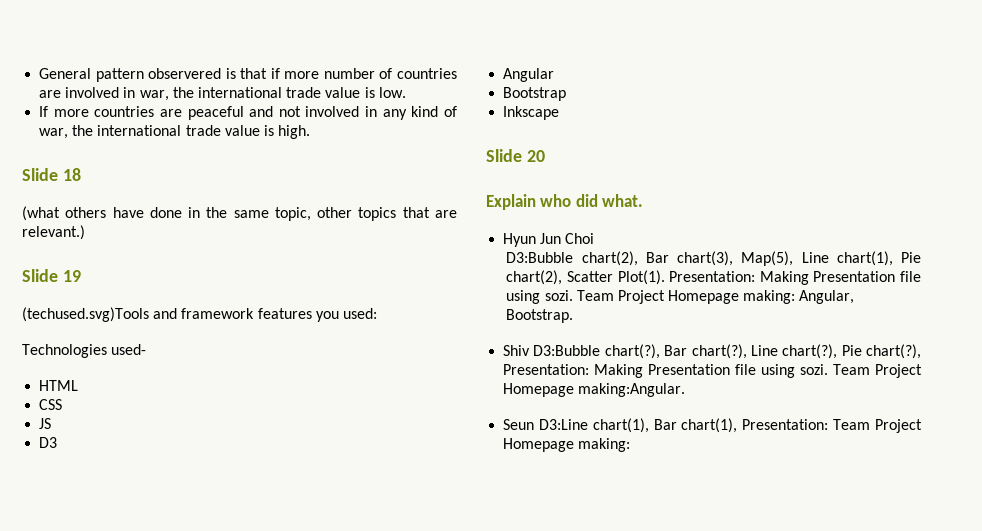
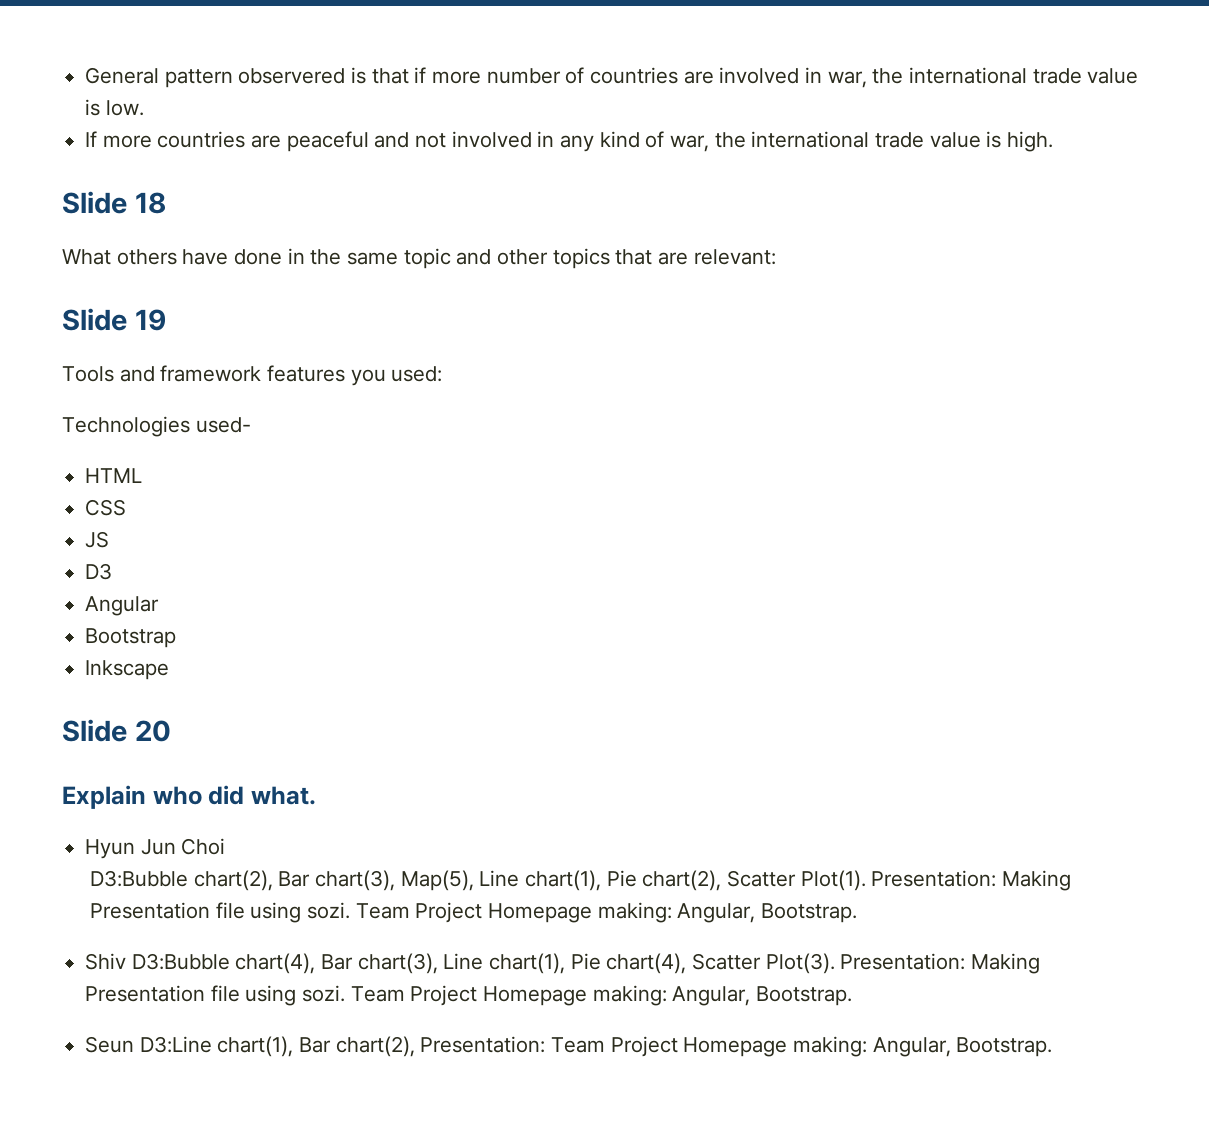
[22,206,60,221] (what -> [62,249,111,265] What
[274,207,311,221] topic, -> [403,248,492,269] topic and
[22,225,85,240] relevant.) -> [693,249,776,265] relevant:
[22,307,149,322] (techused.svg)Tools -> [62,366,114,382] Tools
[604,344,921,359] [503,364,922,378] [503,383,686,397] chart(?), Bar chart(?), Line chart(?), Pie chart(?), Presentation: Making Presentation file using sozi. Team Project Homepage making:Angular. -> [235,953,1041,974] [85,985,853,1006] chart(4), Bar chart(3), Line chart(1), Pie chart(4), Scatter Plot(3). Presentation: Making Presentation file using sozi. Team Project Homepage making: Angular, Bootstrap.
[681,418,738,433] chart(1), -> [335,1036,415,1057] chart(2),
(631, 445) none -> [872,1037,1053,1057] Angular, Bootstrap.

